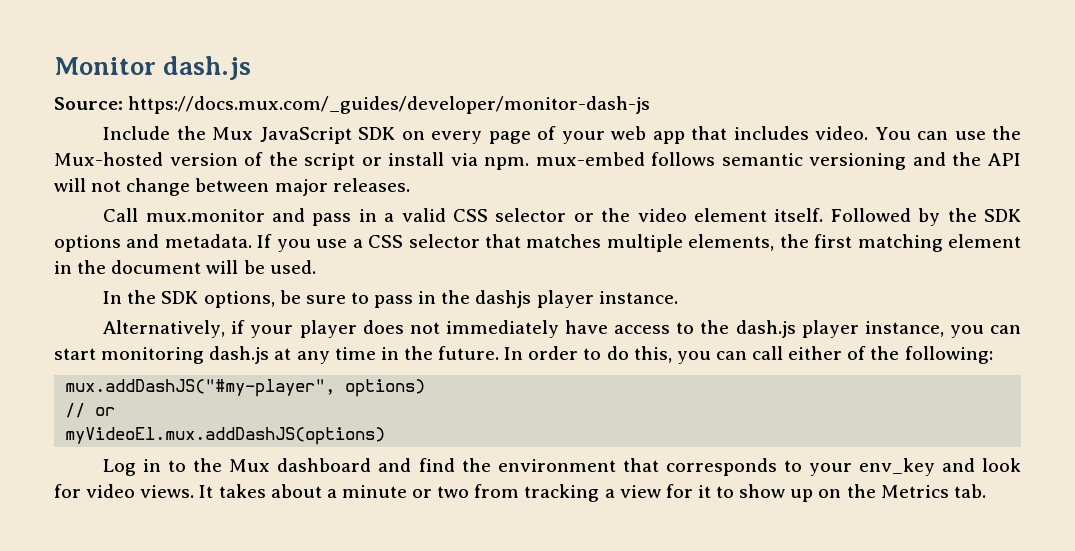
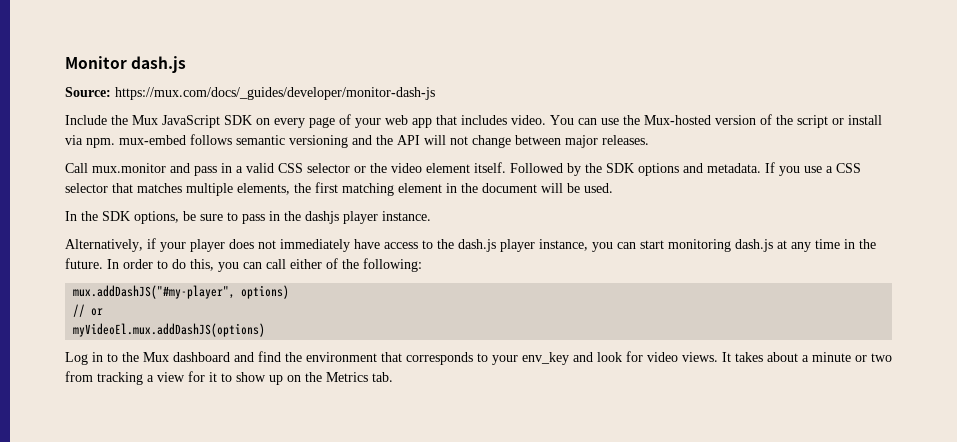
[128,96,651,114] https://docs.mux.com/_guides/developer/monitor-dash-js -> [115,87,435,100] https://mux.com/docs/_guides/developer/monitor-dash-js

